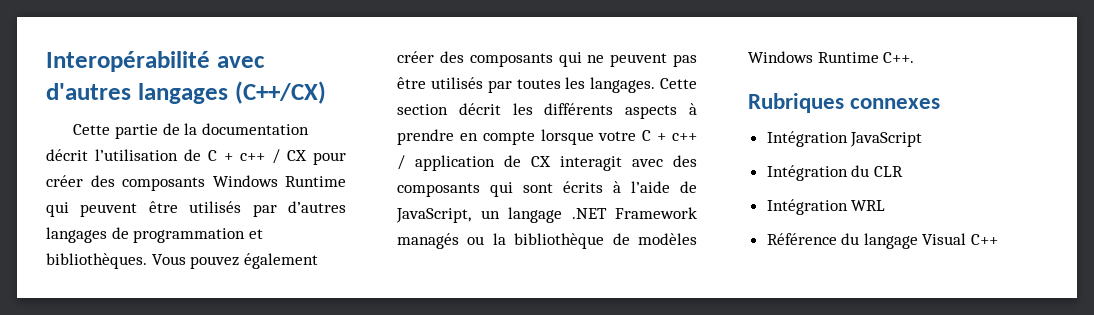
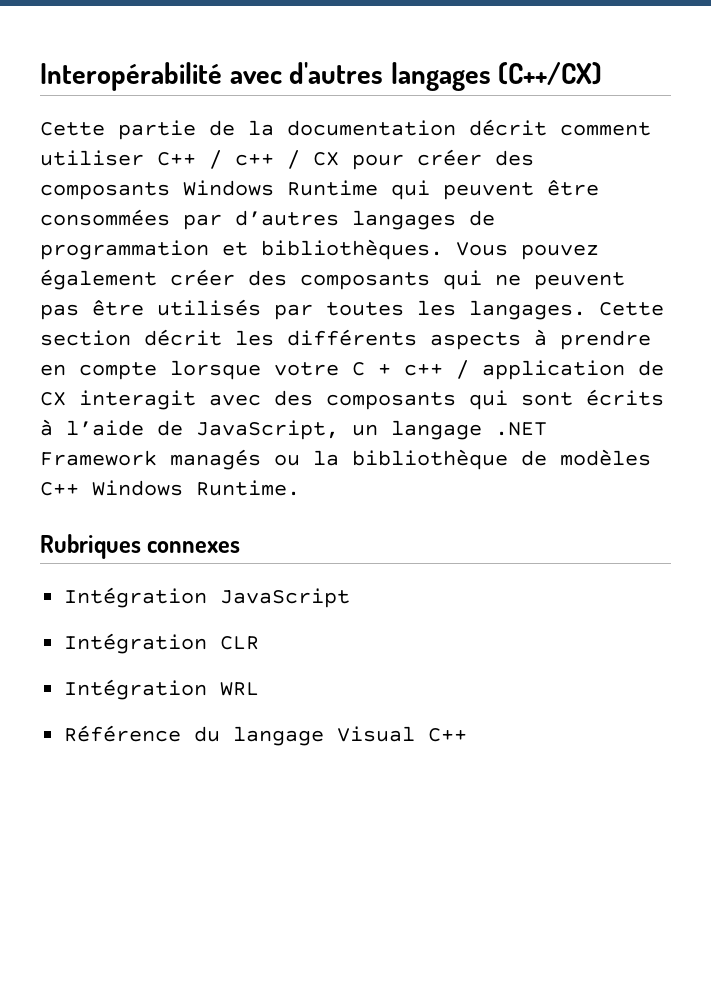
[95,149,233,161] l’utilisation de C + -> [560,122,651,136] [40,150,222,169] comment utiliser C++ /
[189,201,242,213] utilisés -> [40,209,170,226] consommées
[748,51,915,63] Windows Runtime C++. -> [40,480,300,496] C++ Windows Runtime.
[851,165,870,177] du -> (208, 643) none

